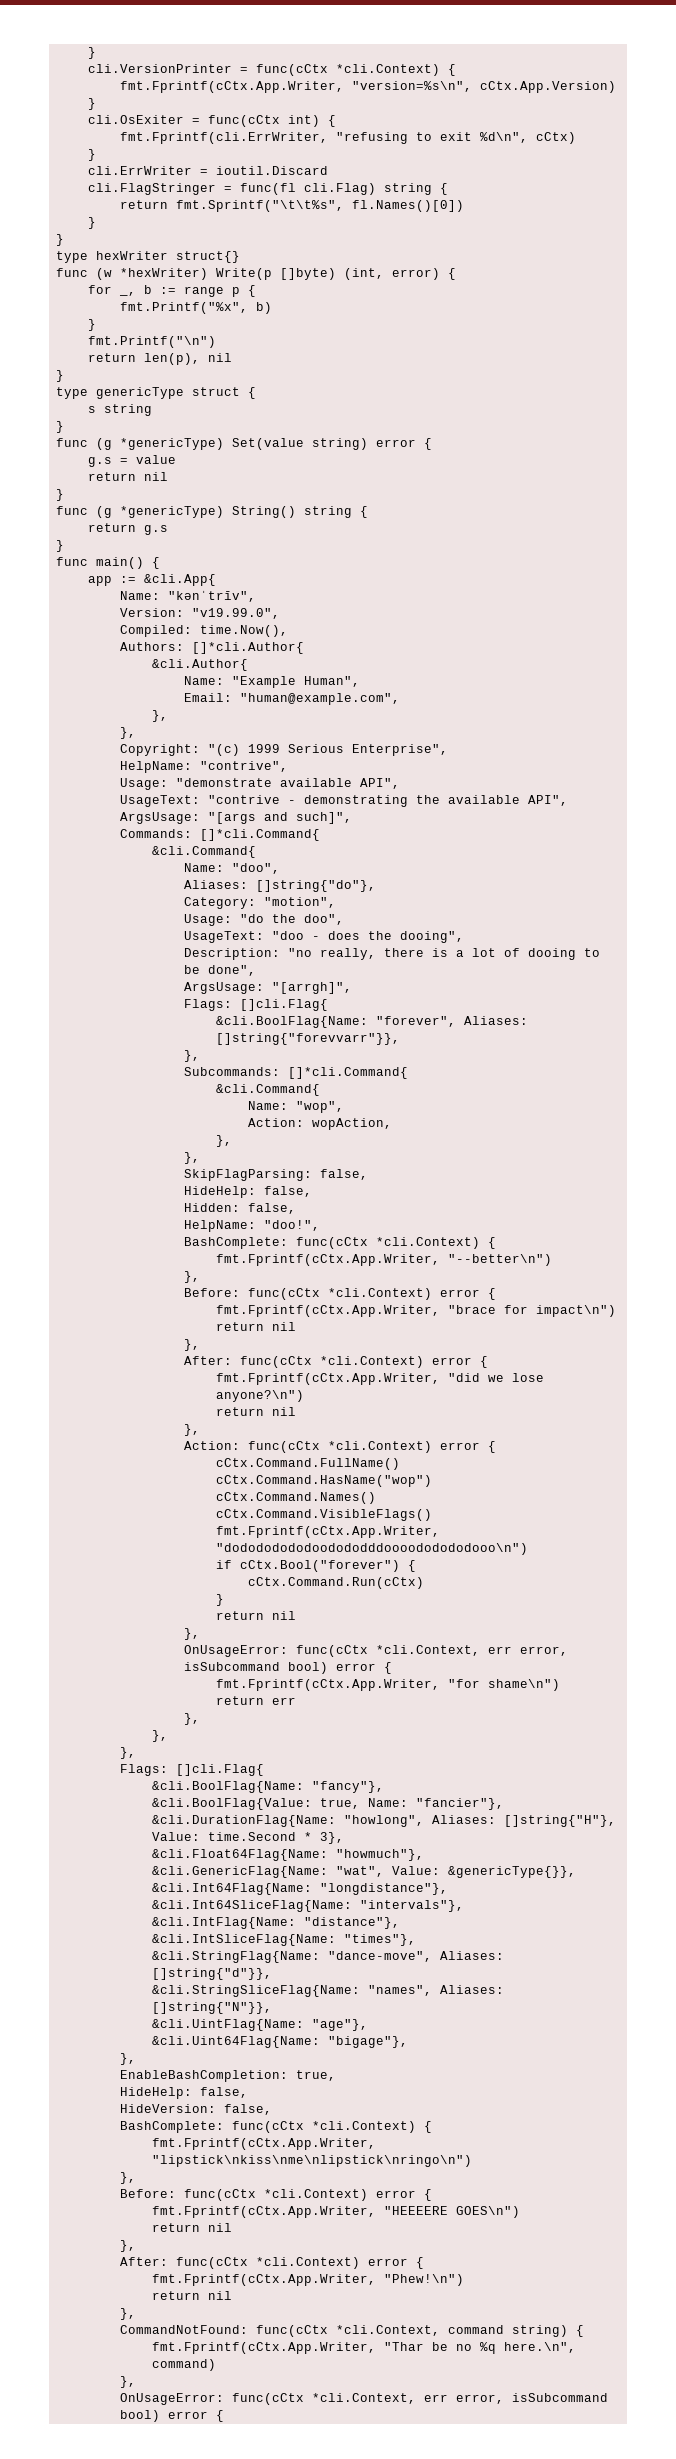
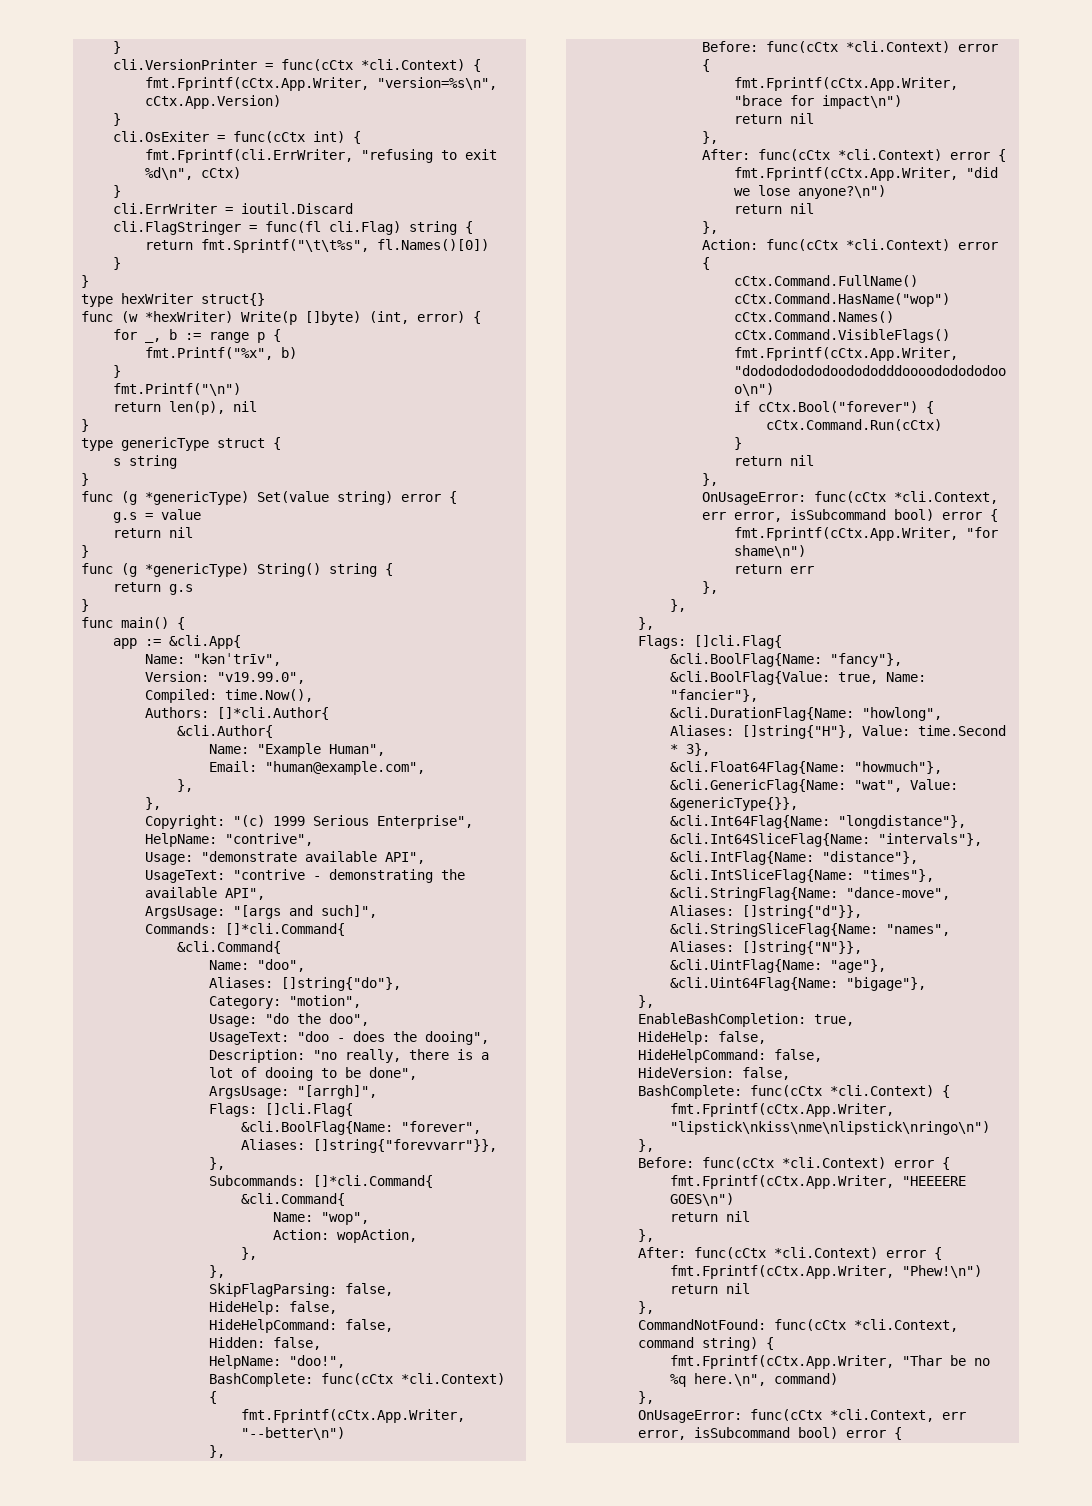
(312, 1191) none -> [209,1319,394,1333] // HideHelpCommand: false,
(248, 2092) none -> [638,1049,823,1063] // HideHelpCommand: false,

